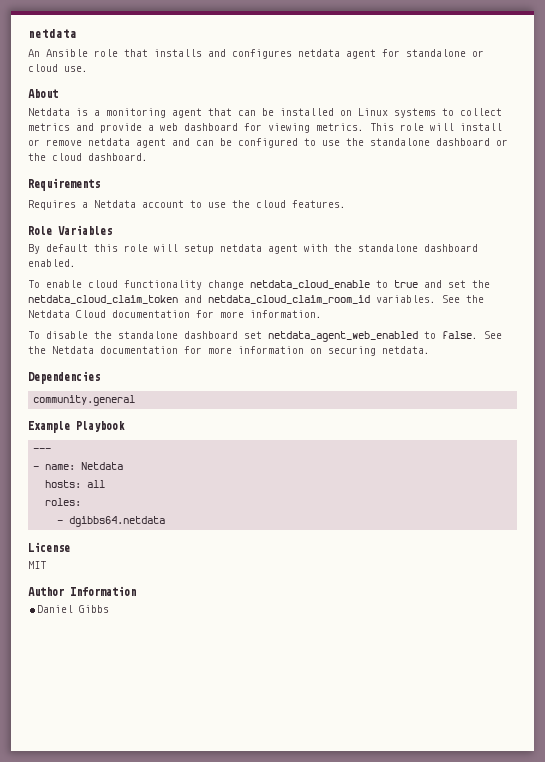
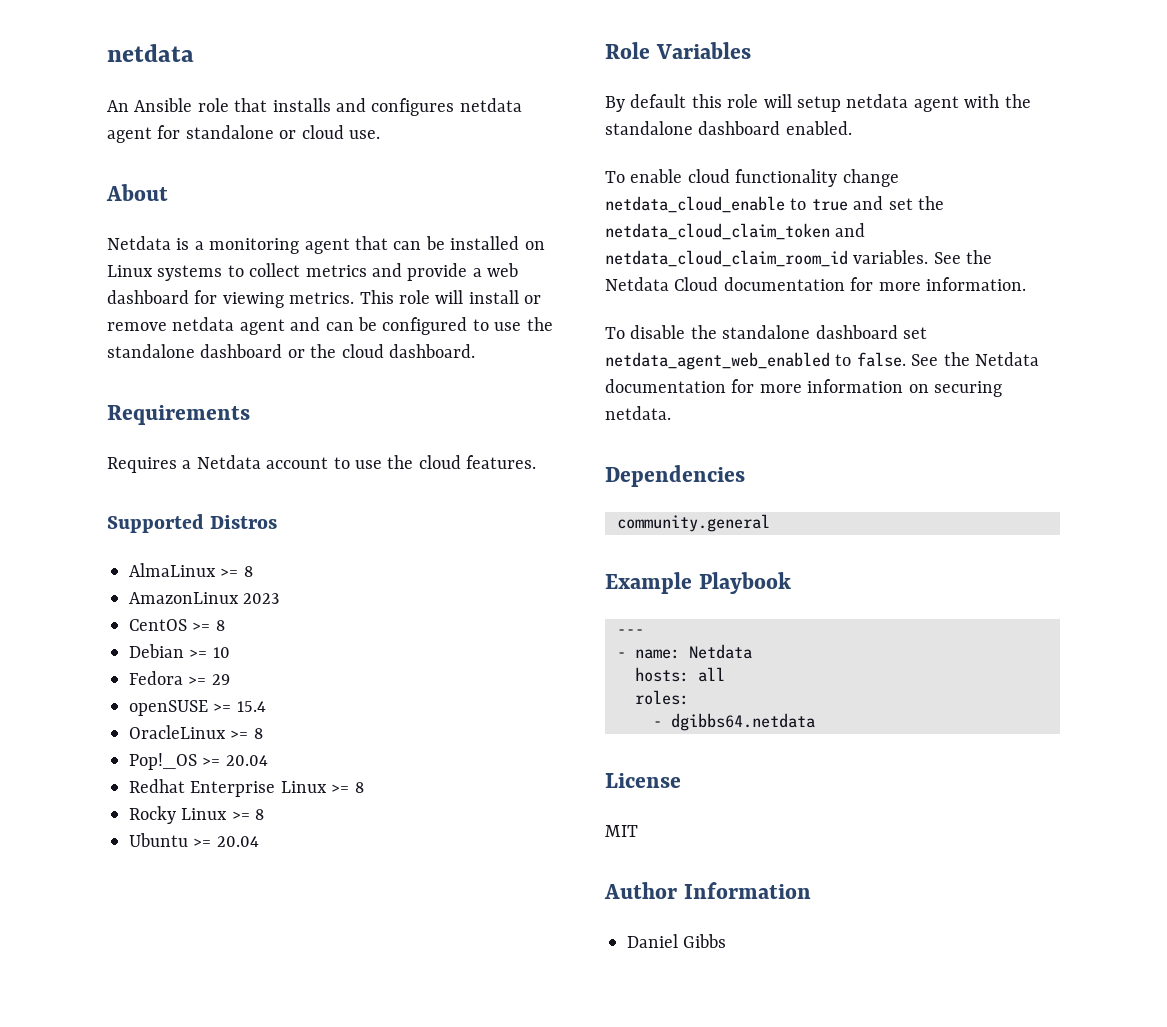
(346, 204) none -> [107,514,278,533] [129,563,253,577] [129,592,280,604] [129,619,225,631] [129,644,230,658] [129,671,230,685] [129,700,266,716] [129,725,263,739] [129,753,268,770] [129,779,364,797] [129,806,265,824] [129,833,259,847] // Supported Distros // AlmaLinux >= 8 // AmazonLinux 2023 // CentOS >= 8 // Debian >= 10 // Fedora >= 29 // openSUSE >= 15.4 // OracleLinux >= 8 // Pop!_OS >= 20.04 // Redhat Enterprise Linux >= 8 // Rocky Linux >= 8 // Ubuntu >= 20.04

